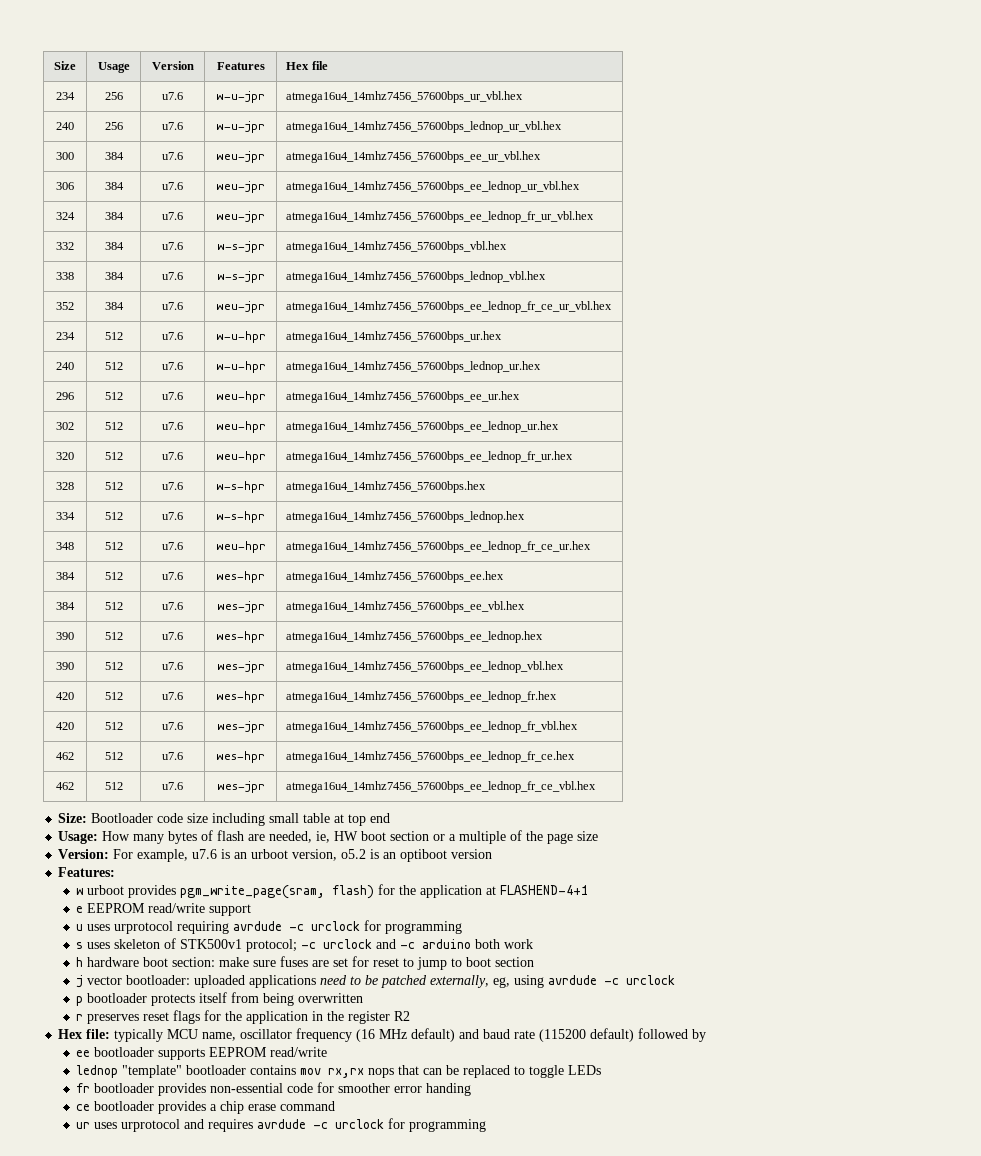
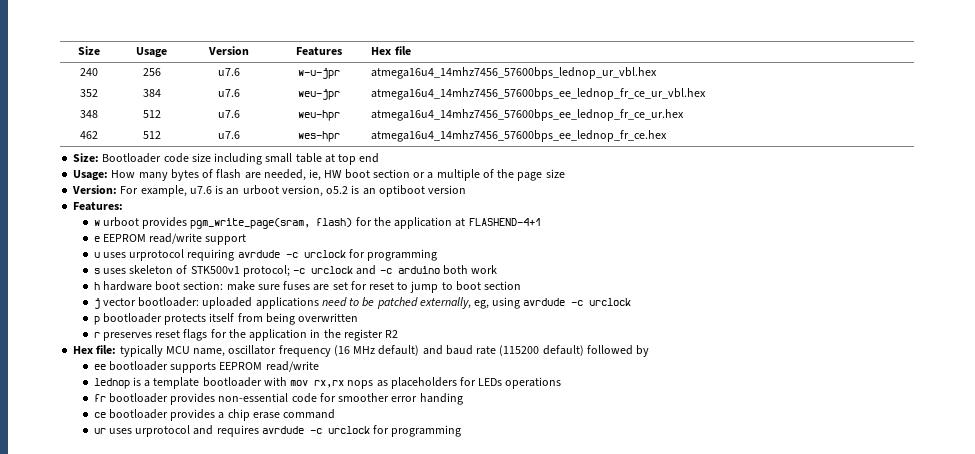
[56,92,75,100] [104,92,123,100] [162,92,183,100] [216,91,265,103] [286,91,524,103] // 234 | 256 | u7.6 | w-u-jpr | atmega16u4_14mhz7456_57600bps_ur_vbl.hex -> (411, 50) none
[56,152,74,160] [104,152,124,160] [162,152,183,160] [216,151,265,163] [286,151,542,163] [56,182,74,190] [104,182,124,190] [162,182,183,190] [216,181,265,193] [286,181,581,193] [56,212,75,220] [104,212,124,220] [162,212,183,220] [216,211,265,223] [286,211,595,223] [56,242,74,250] [104,242,124,250] [162,242,183,250] [216,241,265,253] [286,241,508,253] [56,272,74,280] [104,272,124,280] [162,272,183,280] [216,271,265,283] [286,271,547,283] // 300 | 384 | u7.6 | weu-jpr | atmega16u4_14mhz7456_57600bps_ee_ur_vbl.hex // 306 | 384 | u7.6 | weu-jpr | atmega16u4_14mhz7456_57600bps_ee_lednop_ur_vbl.hex // 324 | 384 | u7.6 | weu-jpr | atmega16u4_14mhz7456_57600bps_ee_lednop_fr_ur_vbl.hex // 332 | 384 | u7.6 | w-s-jpr | atmega16u4_14mhz7456_57600bps_vbl.hex // 338 | 384 | u7.6 | w-s-jpr | atmega16u4_14mhz7456_57600bps_lednop_vbl.hex -> (658, 73) none
[56,332,75,340] [104,332,123,340] [162,332,183,340] [215,331,266,343] [286,331,503,343] [56,362,74,370] [104,362,123,370] [162,362,183,370] [215,361,266,373] [286,361,542,373] [56,392,74,400] [104,392,123,400] [162,392,183,400] [215,391,266,403] [286,391,521,403] [56,422,74,430] [104,422,123,430] [162,422,183,430] [215,421,266,433] [286,421,560,433] [56,452,74,460] [104,452,123,460] [162,452,183,460] [215,451,266,463] [286,451,574,463] [56,482,74,490] [104,482,123,490] [162,482,183,490] [216,481,265,493] [286,481,487,493] [56,512,75,520] [104,512,123,520] [162,512,183,520] [216,511,265,523] [286,511,526,523] // 234 | 512 | u7.6 | w-u-hpr | atmega16u4_14mhz7456_57600bps_ur.hex // 240 | 512 | u7.6 | w-u-hpr | atmega16u4_14mhz7456_57600bps_lednop_ur.hex // 296 | 512 | u7.6 | weu-hpr | atmega16u4_14mhz7456_57600bps_ee_ur.hex // 302 | 512 | u7.6 | weu-hpr | atmega16u4_14mhz7456_57600bps_ee_lednop_ur.hex // 320 | 512 | u7.6 | weu-hpr | atmega16u4_14mhz7456_57600bps_ee_lednop_fr_ur.hex // 328 | 512 | u7.6 | w-s-hpr | atmega16u4_14mhz7456_57600bps.hex // 334 | 512 | u7.6 | w-s-hpr | atmega16u4_14mhz7456_57600bps_lednop.hex -> (707, 94) none
[56,572,75,580] [104,572,123,580] [162,572,183,580] [216,571,265,583] [286,571,505,583] [56,602,75,610] [104,602,123,610] [162,602,183,610] [216,601,265,613] [286,601,526,613] [56,632,74,640] [104,632,123,640] [162,632,183,640] [216,631,265,643] [286,631,544,643] [56,662,74,670] [104,662,123,670] [162,662,183,670] [216,661,265,673] [286,661,565,673] [56,692,74,700] [104,692,123,700] [162,692,183,700] [216,691,265,703] [286,691,558,703] [56,722,74,730] [104,722,123,730] [162,722,183,730] [216,721,265,733] [286,721,579,733] // 384 | 512 | u7.6 | wes-hpr | atmega16u4_14mhz7456_57600bps_ee.hex // 384 | 512 | u7.6 | wes-jpr | atmega16u4_14mhz7456_57600bps_ee_vbl.hex // 390 | 512 | u7.6 | wes-hpr | atmega16u4_14mhz7456_57600bps_ee_lednop.hex // 390 | 512 | u7.6 | wes-jpr | atmega16u4_14mhz7456_57600bps_ee_lednop_vbl.hex // 420 | 512 | u7.6 | wes-hpr | atmega16u4_14mhz7456_57600bps_ee_lednop_fr.hex // 420 | 512 | u7.6 | wes-jpr | atmega16u4_14mhz7456_57600bps_ee_lednop_fr_vbl.hex -> (685, 115) none
[56,782,74,790] [104,782,123,790] [162,782,183,790] [216,781,265,793] [286,781,597,793] // 462 | 512 | u7.6 | wes-jpr | atmega16u4_14mhz7456_57600bps_ee_lednop_fr_ce_vbl.hex -> (668, 136) none
[122,1065,565,1078] "template" bootloader contains mov rx,rx nops that can be replaced to toggle -> [132,377,476,389] is a template bootloader with mov rx,rx nops as placeholders for
(602, 1070) none -> [505,377,562,389] operations

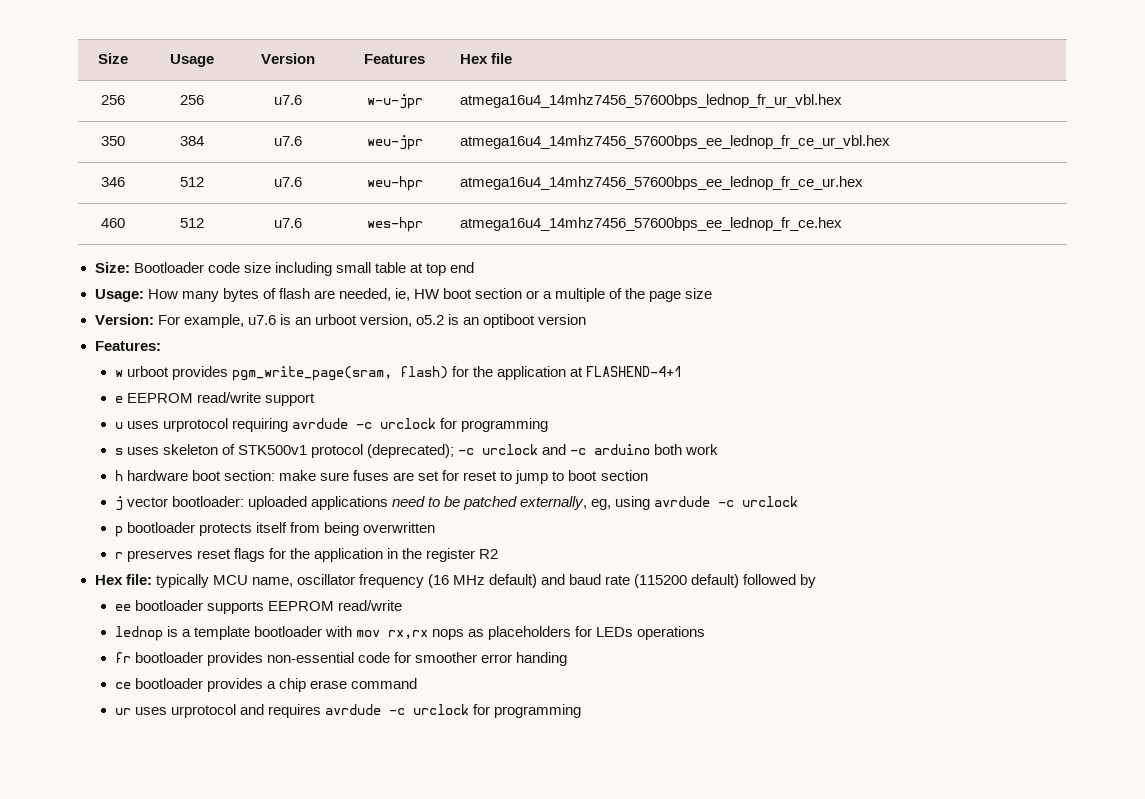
[79,68,98,76] 240 -> [101,95,125,105] 256
[371,67,658,79] [79,89,98,97] atmega16u4_14mhz7456_57600bps_lednop_ur_vbl.hex // 352 -> [459,94,842,108] [101,136,125,146] atmega16u4_14mhz7456_57600bps_lednop_fr_ur_vbl.hex // 350
[79,110,98,118] 348 -> [101,177,125,187] 346
[79,131,98,139] 462 -> [101,218,125,228] 460
[242,265,290,277] protocol; -> [310,444,455,458] protocol (deprecated);

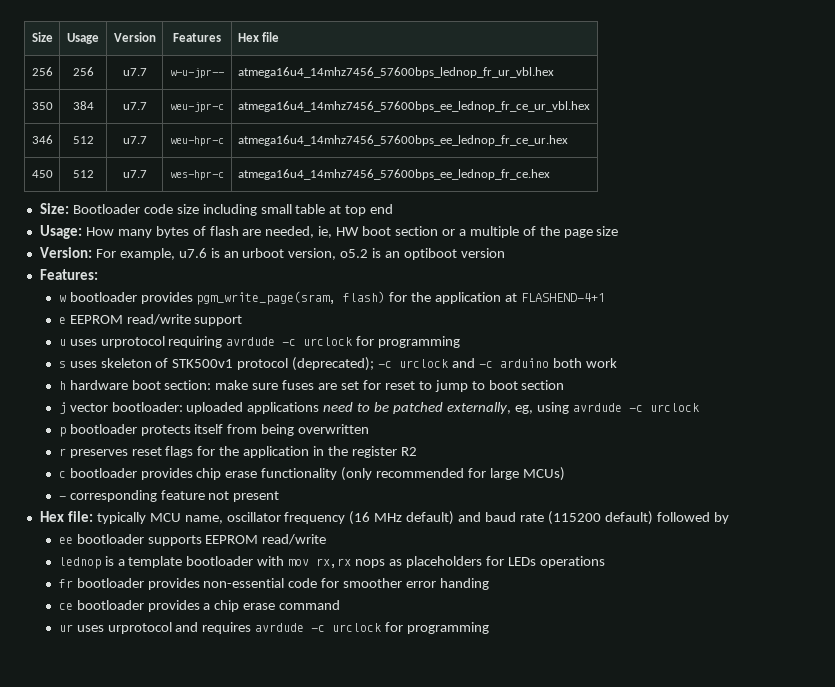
[273,95,302,105] [366,94,423,109] u7.6 | w-u-jpr -> [122,68,147,76] [170,68,224,78] u7.7 | w-u-jpr--
[273,136,302,146] [366,135,423,150] u7.6 | weu-jpr -> [122,102,147,110] [170,102,224,112] u7.7 | weu-jpr-c
[273,177,302,187] [366,176,423,191] u7.6 | weu-hpr -> [122,136,147,144] [170,136,224,146] u7.7 | weu-hpr-c
[101,218,125,228] [180,218,204,228] [273,218,302,228] [366,217,423,232] 460 | 512 | u7.6 | wes-hpr -> [31,170,53,178] [72,170,94,178] [122,170,147,178] [170,170,224,180] 450 | 512 | u7.7 | wes-hpr-c
[126,366,169,377] urboot -> [69,292,137,302] bootloader
(499, 554) none -> [58,467,565,481] [58,490,280,502] // c bootloader provides chip erase functionality (only recommended for large MCUs) // - corresponding feature not present

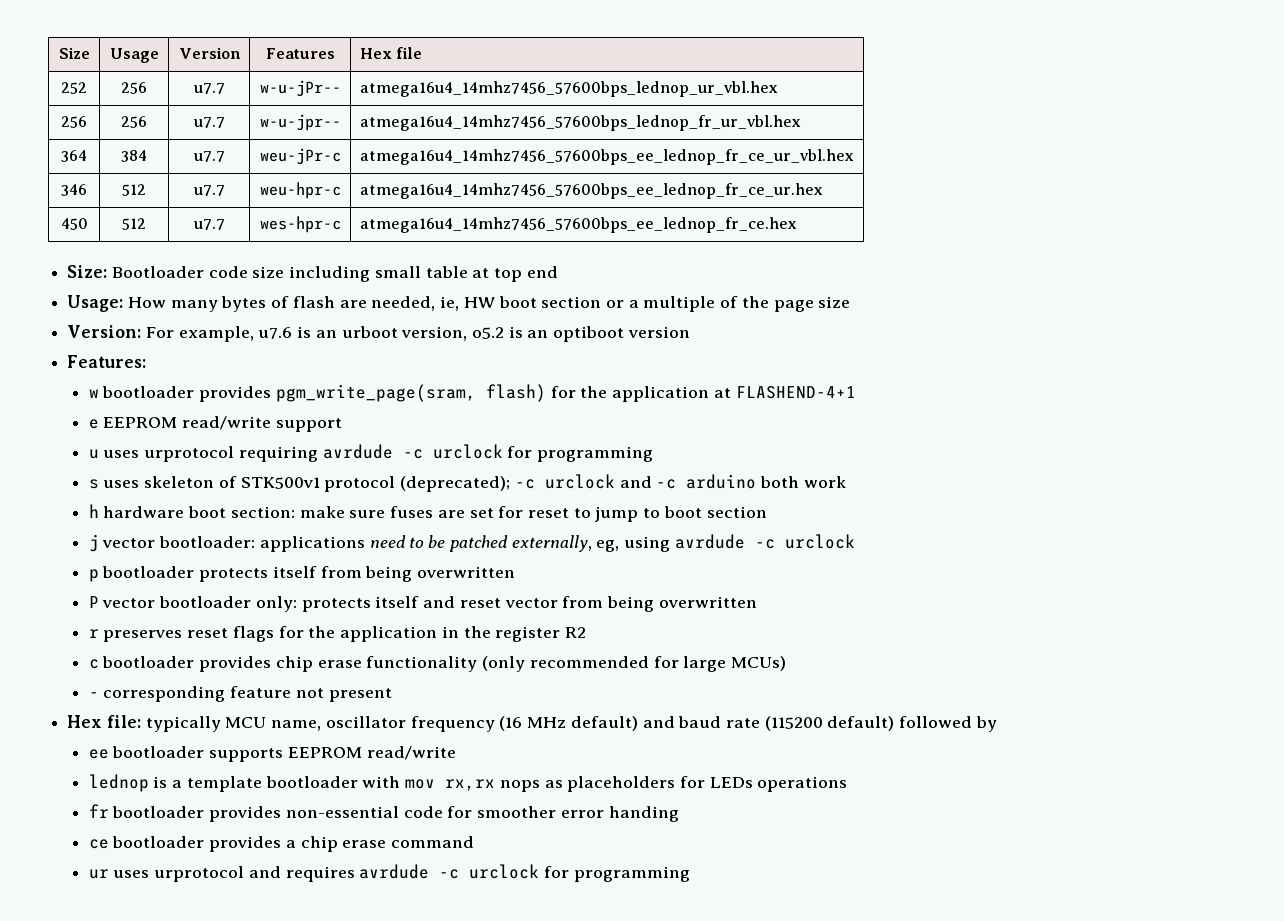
(280, 37) none -> [61,82,87,94] [121,82,147,94] [193,83,225,94] [259,80,341,97] [359,81,778,97] // 252 | 256 | u7.7 | w-u-jPr-- | atmega16u4_14mhz7456_57600bps_lednop_ur_vbl.hex
[31,102,53,110] 350 -> [61,150,87,162] 364
[170,102,224,112] weu-jpr-c -> [259,148,341,165] weu-jPr-c
[186,402,244,414] uploaded -> (256, 542) none
(370, 429) none -> [88,596,757,612] // P vector bootloader only: protects itself and reset vector from being overwritten

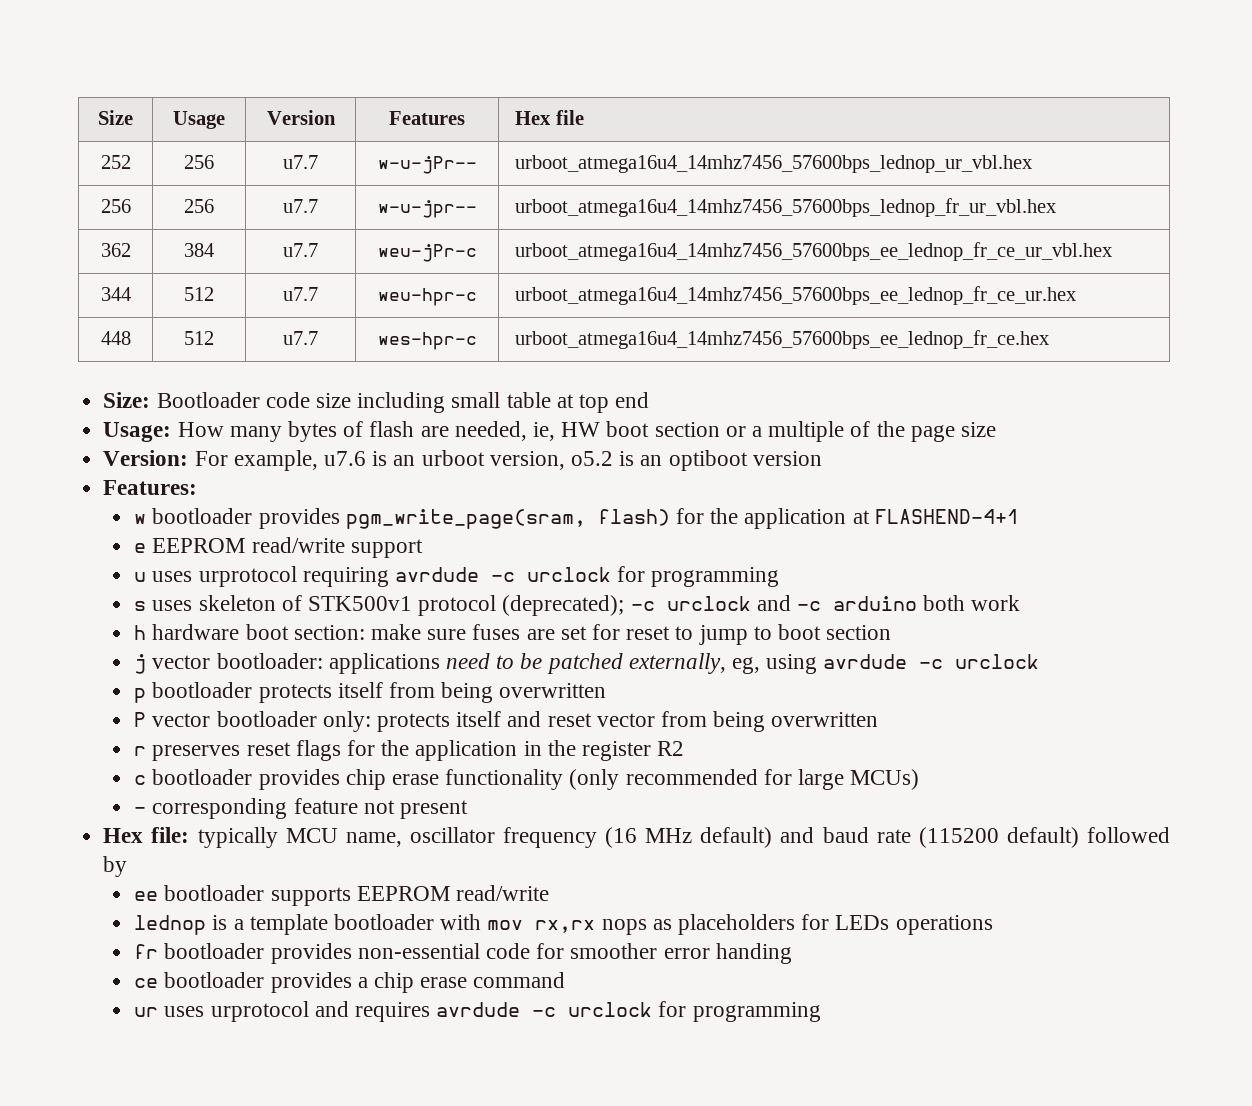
[359,81,778,97] atmega16u4_14mhz7456_57600bps_lednop_ur_vbl.hex -> [515,155,1033,173] urboot_atmega16u4_14mhz7456_57600bps_lednop_ur_vbl.hex
[359,115,801,131] [61,150,87,162] atmega16u4_14mhz7456_57600bps_lednop_fr_ur_vbl.hex // 364 -> [515,198,1057,217] [100,243,131,257] urboot_atmega16u4_14mhz7456_57600bps_lednop_fr_ur_vbl.hex // 362
[359,149,854,165] [61,184,87,196] atmega16u4_14mhz7456_57600bps_ee_lednop_fr_ce_ur_vbl.hex // 346 -> [515,242,1113,261] [100,287,131,301] urboot_atmega16u4_14mhz7456_57600bps_ee_lednop_fr_ce_ur_vbl.hex // 344
[359,183,823,199] [60,218,88,230] atmega16u4_14mhz7456_57600bps_ee_lednop_fr_ce_ur.hex // 450 -> [515,286,1077,305] [100,331,131,345] urboot_atmega16u4_14mhz7456_57600bps_ee_lednop_fr_ce_ur.hex // 448
[359,217,797,233] atmega16u4_14mhz7456_57600bps_ee_lednop_fr_ce.hex -> [515,330,1050,349] urboot_atmega16u4_14mhz7456_57600bps_ee_lednop_fr_ce.hex

